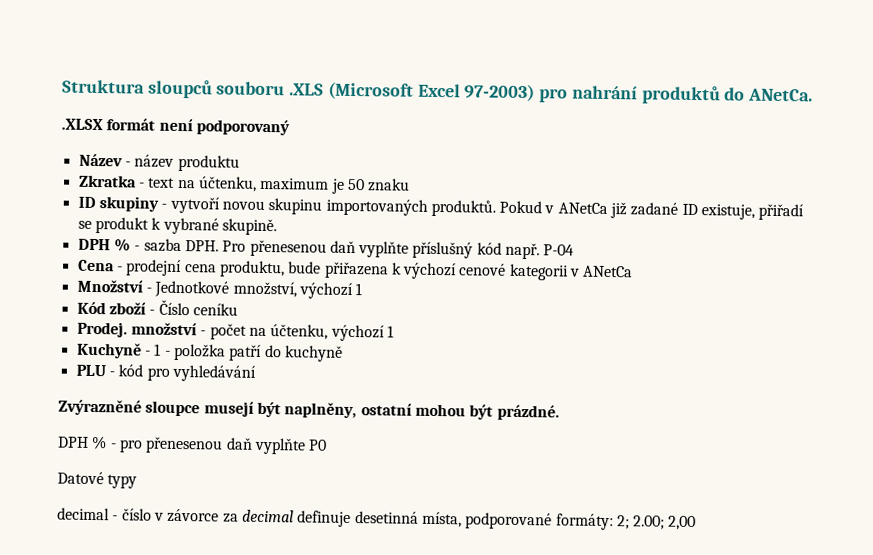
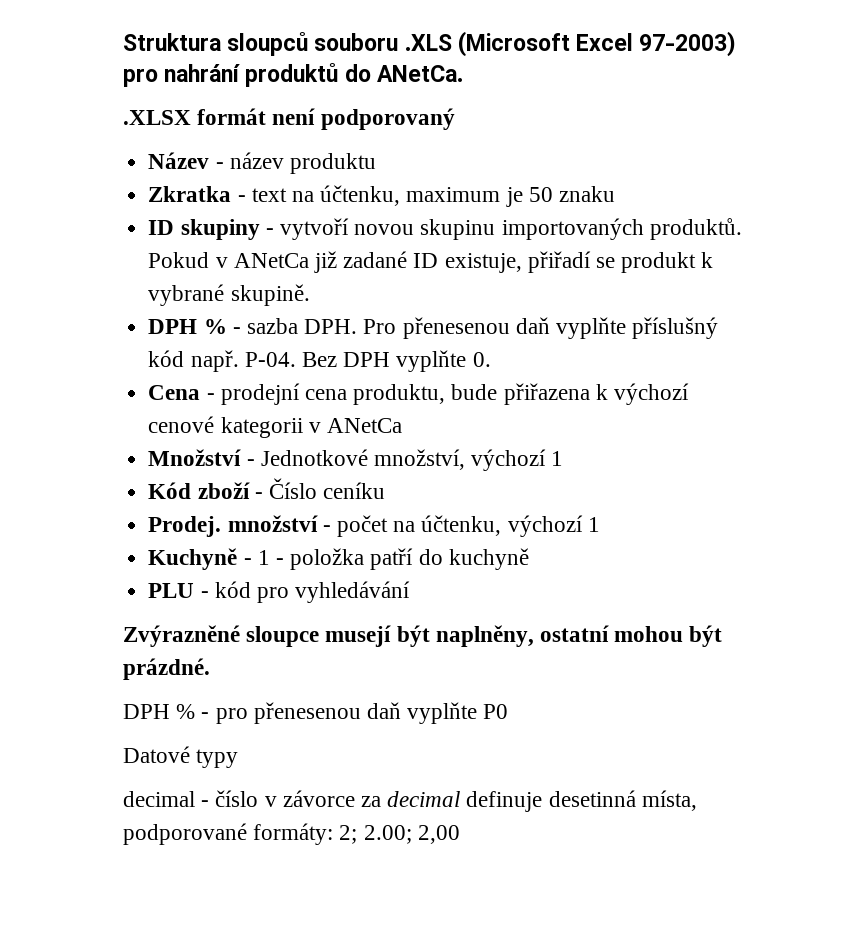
[543,244,575,256] P-04 -> [244,350,491,372] P-04. Bez DPH vyplňte 0.

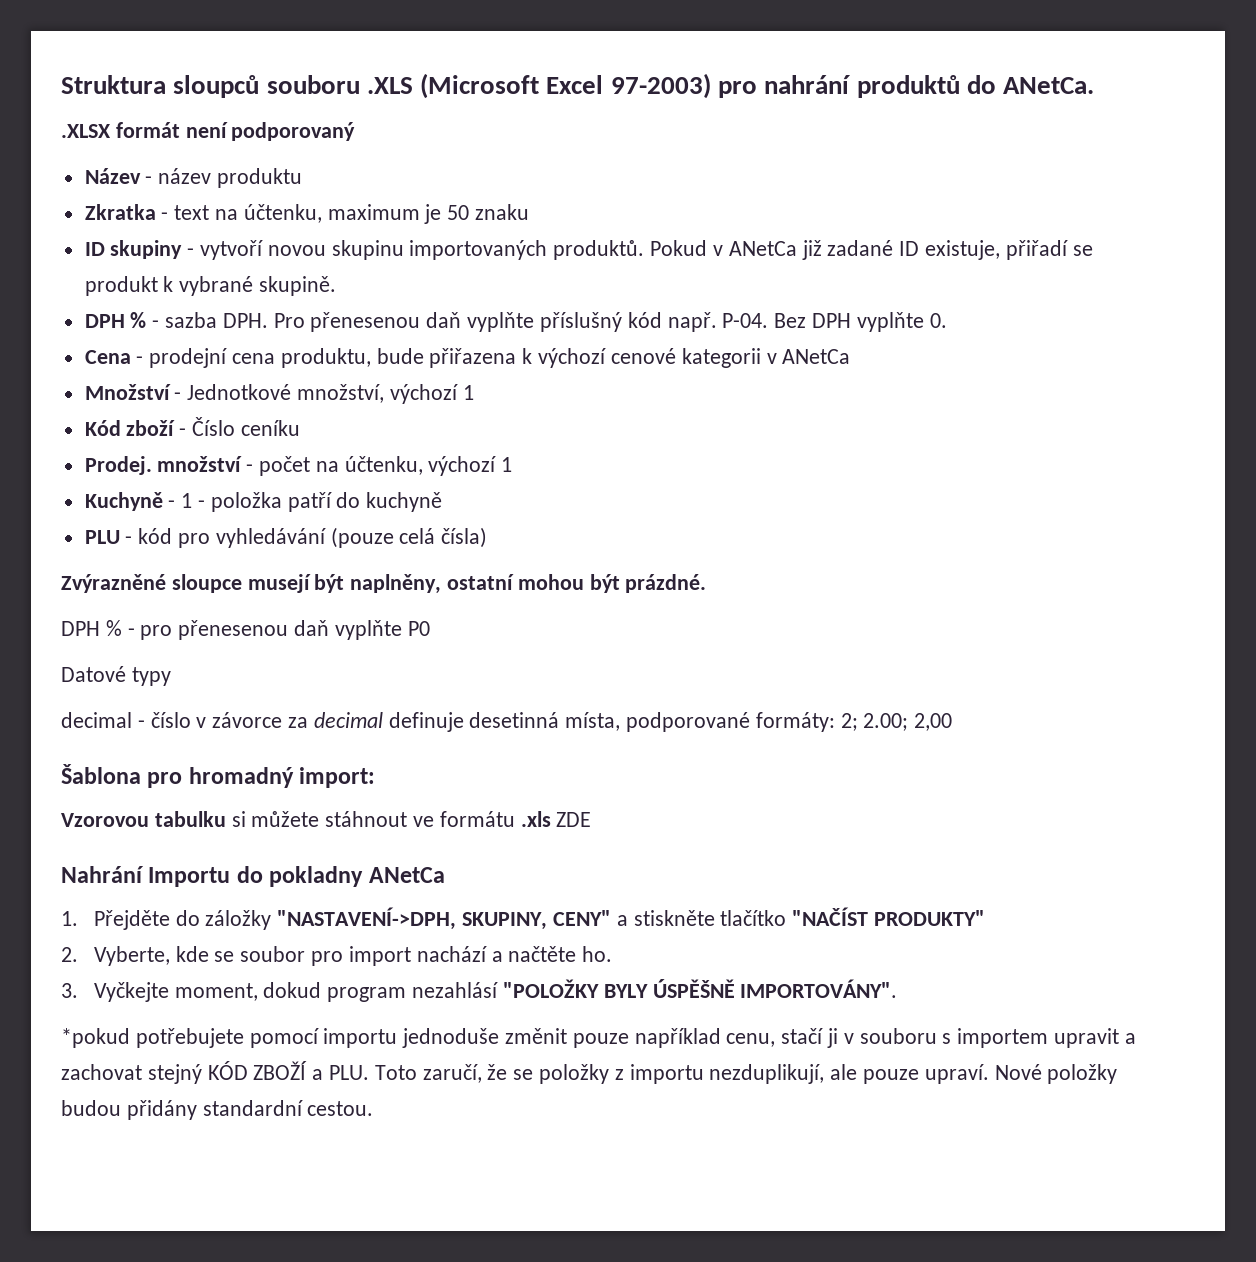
(411, 592) none -> [330,527,488,548] (pouze celá čísla)
(460, 834) none -> [61,764,376,788] [61,811,592,827] [61,866,445,887] [61,907,985,930] [61,946,613,966] [61,979,898,1002] [61,1028,1136,1048] [61,1061,1118,1084] [61,1100,374,1120] // Šablona pro hromadný import: // Vzorovou tabulku si můžete stáhnout ve formátu .xls ZDE // Nahrání Importu do pokladny ANetCa // 1. Přejděte do záložky "NASTAVENÍ->DPH, SKUPINY, CENY" a stiskněte tlačítko "NAČÍST PRODUKTY" // 2. Vyberte, kde se soubor pro import nachází a načtěte ho. // 3. Vyčkejte moment, dokud program nezahlásí "POLOŽKY BYLY ÚSPĚŠNĚ IMPORTOVÁNY". // *pokud potřebujete pomocí importu jednoduše změnit pouze například cenu, stačí ji v souboru s importem upravit a zachovat stejný KÓD ZBOŽÍ a PLU. Toto zaručí, že se položky z importu nezduplikují, ale pouze upraví. Nové položky budou přidány standardní cestou.

